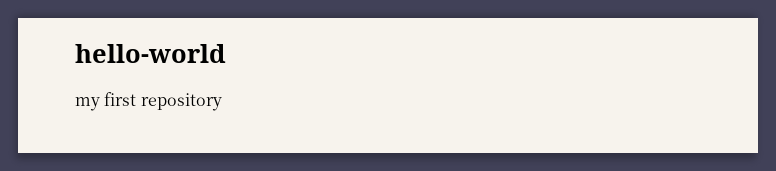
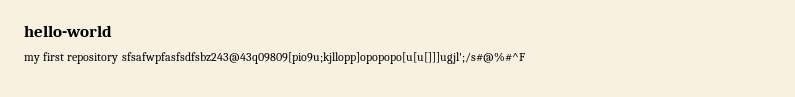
(222, 102) none -> [121,52,525,64] sfsafwpfasfsdfsbz243@43q09809[pio9u;kjllopp]opopopo[u[u[]]]ugjl';/s#@%#^F

